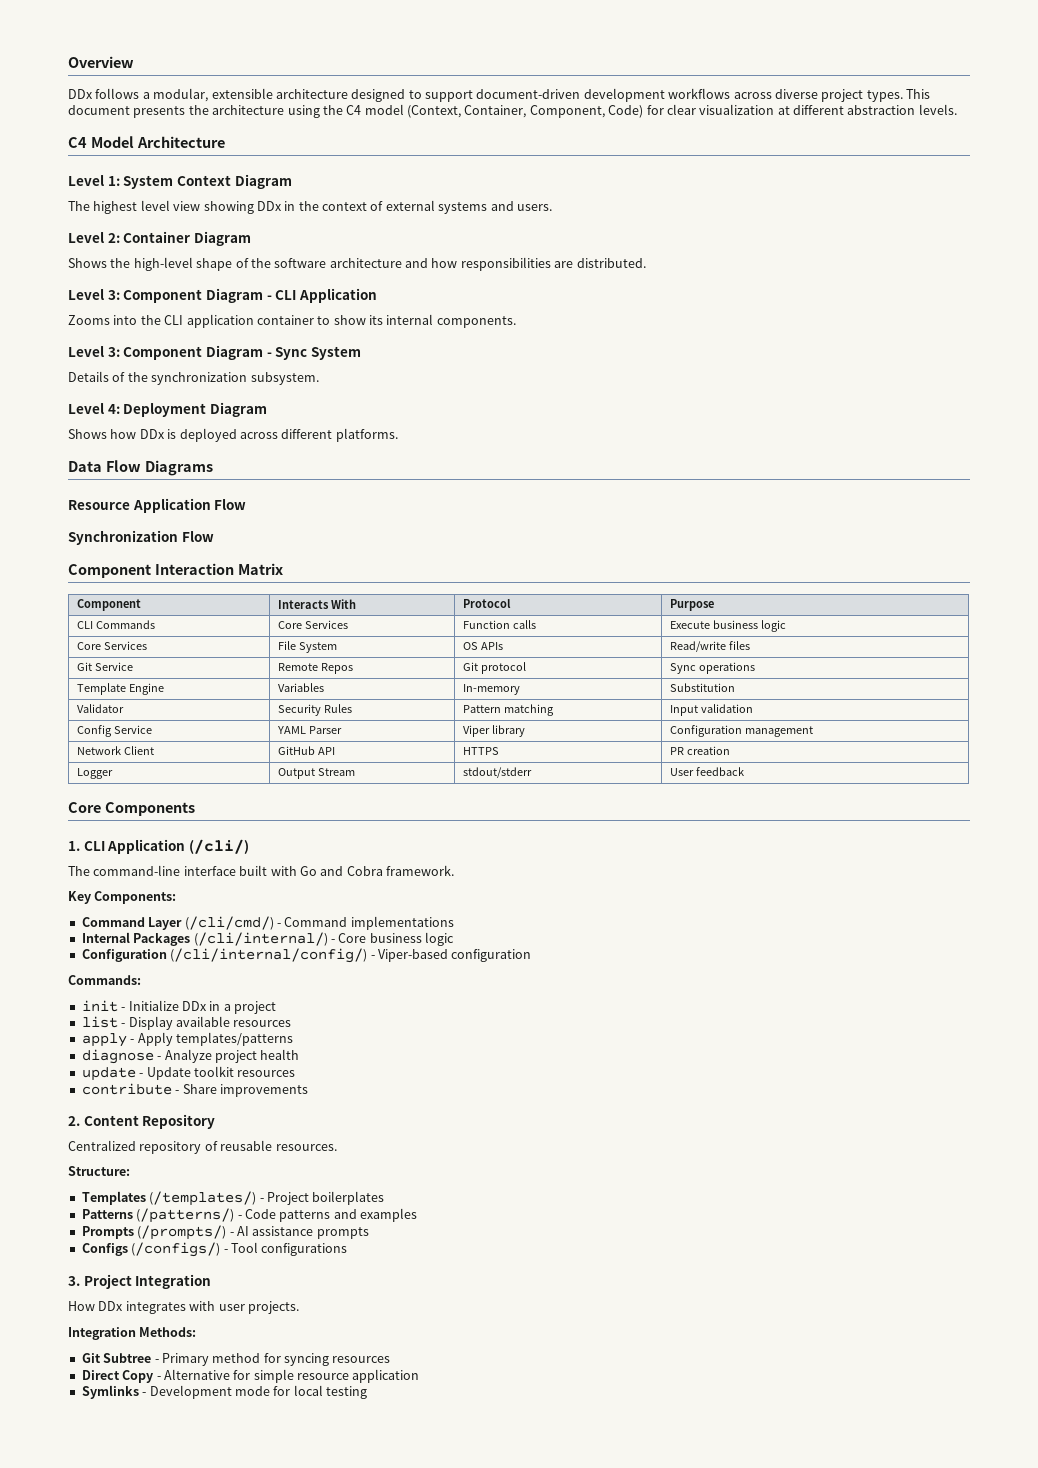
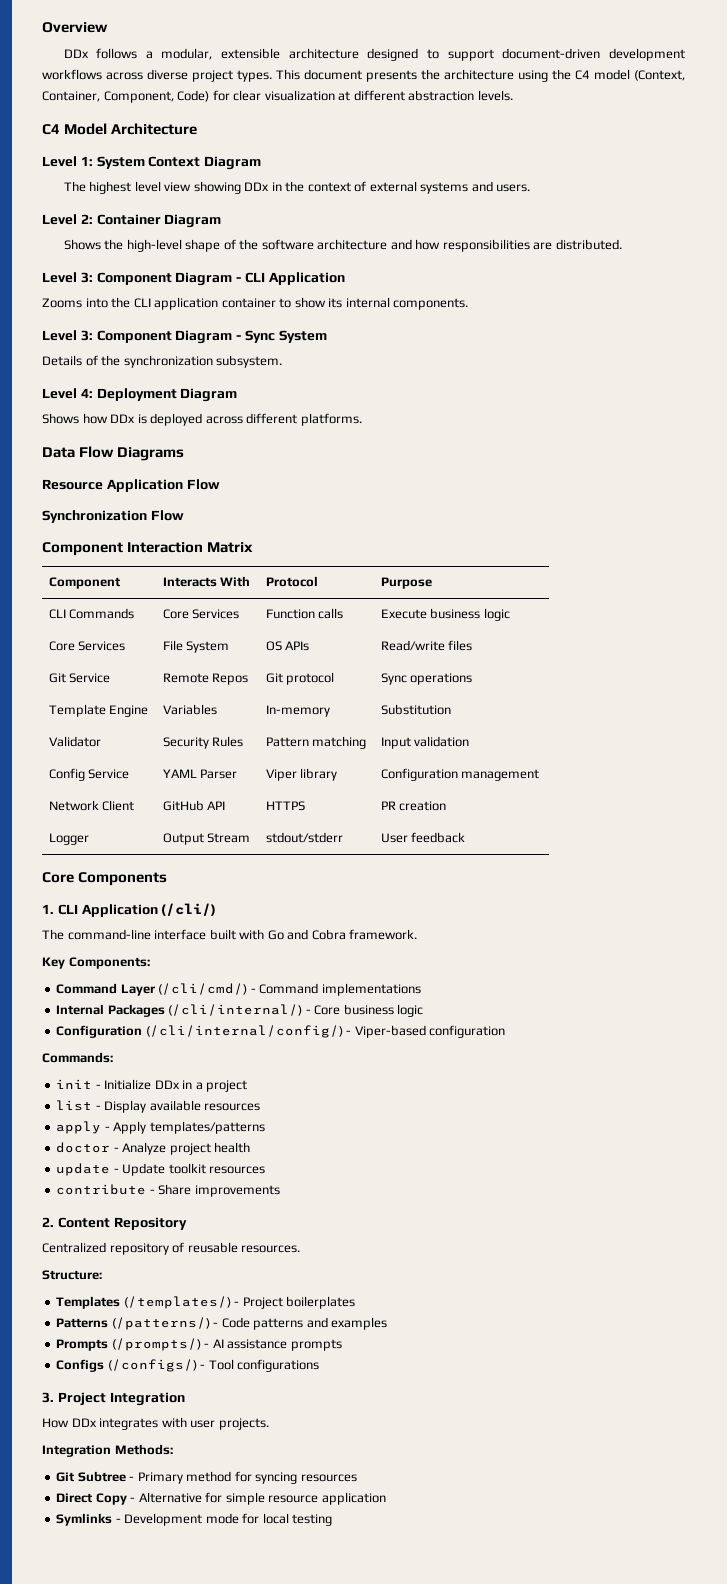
[81,1049,154,1064] diagnose -> [56,1142,111,1153] doctor

